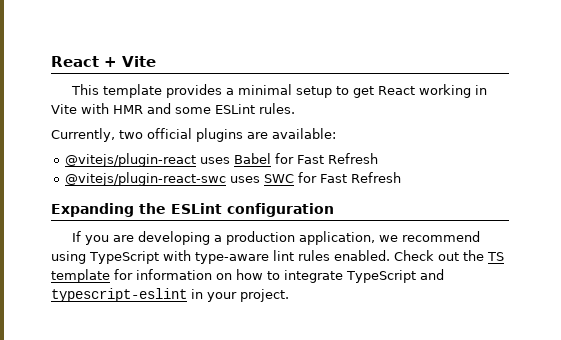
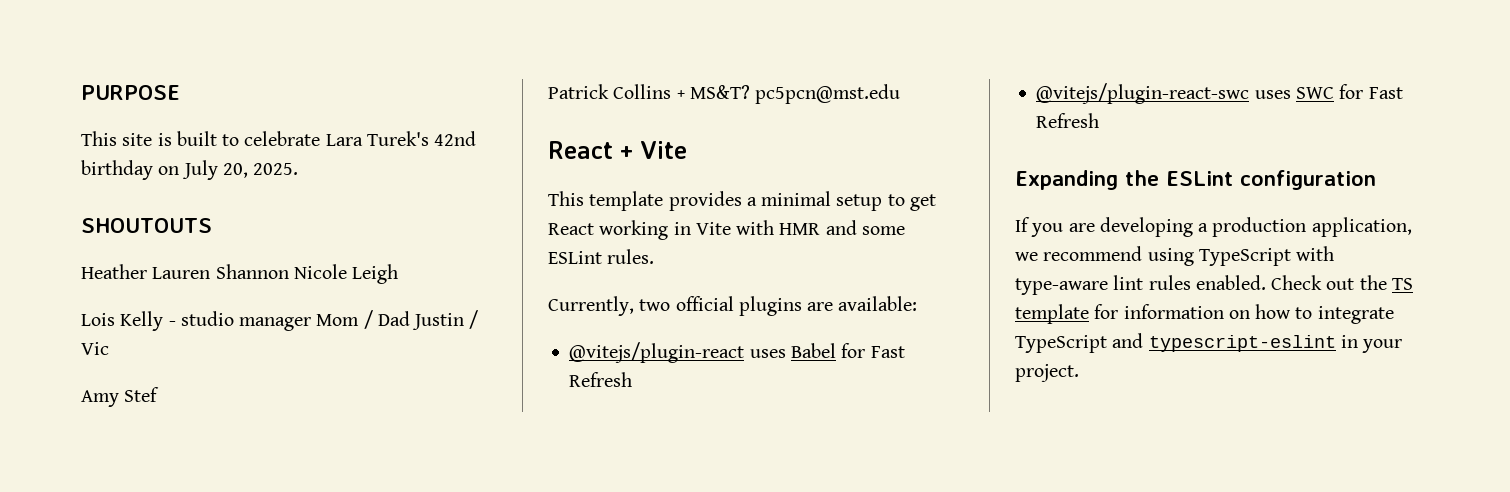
(51, 61) none -> [81,85,180,100] [81,131,477,146] [81,160,299,180] [81,218,212,233] [81,264,399,284] [81,310,479,331] [81,342,109,355] [81,387,160,407] [548,84,901,104] PURPOSE // This site is built to celebrate Lara Turek's 42nd birthday on July 20, 2025. // SHOUTOUTS // Heather Lauren Shannon Nicole Leigh // Lois Kelly - studio manager Mom / Dad Justin / Vic // Amy Stef // Patrick Collins + MS&T? pc5pcn@mst.edu //

